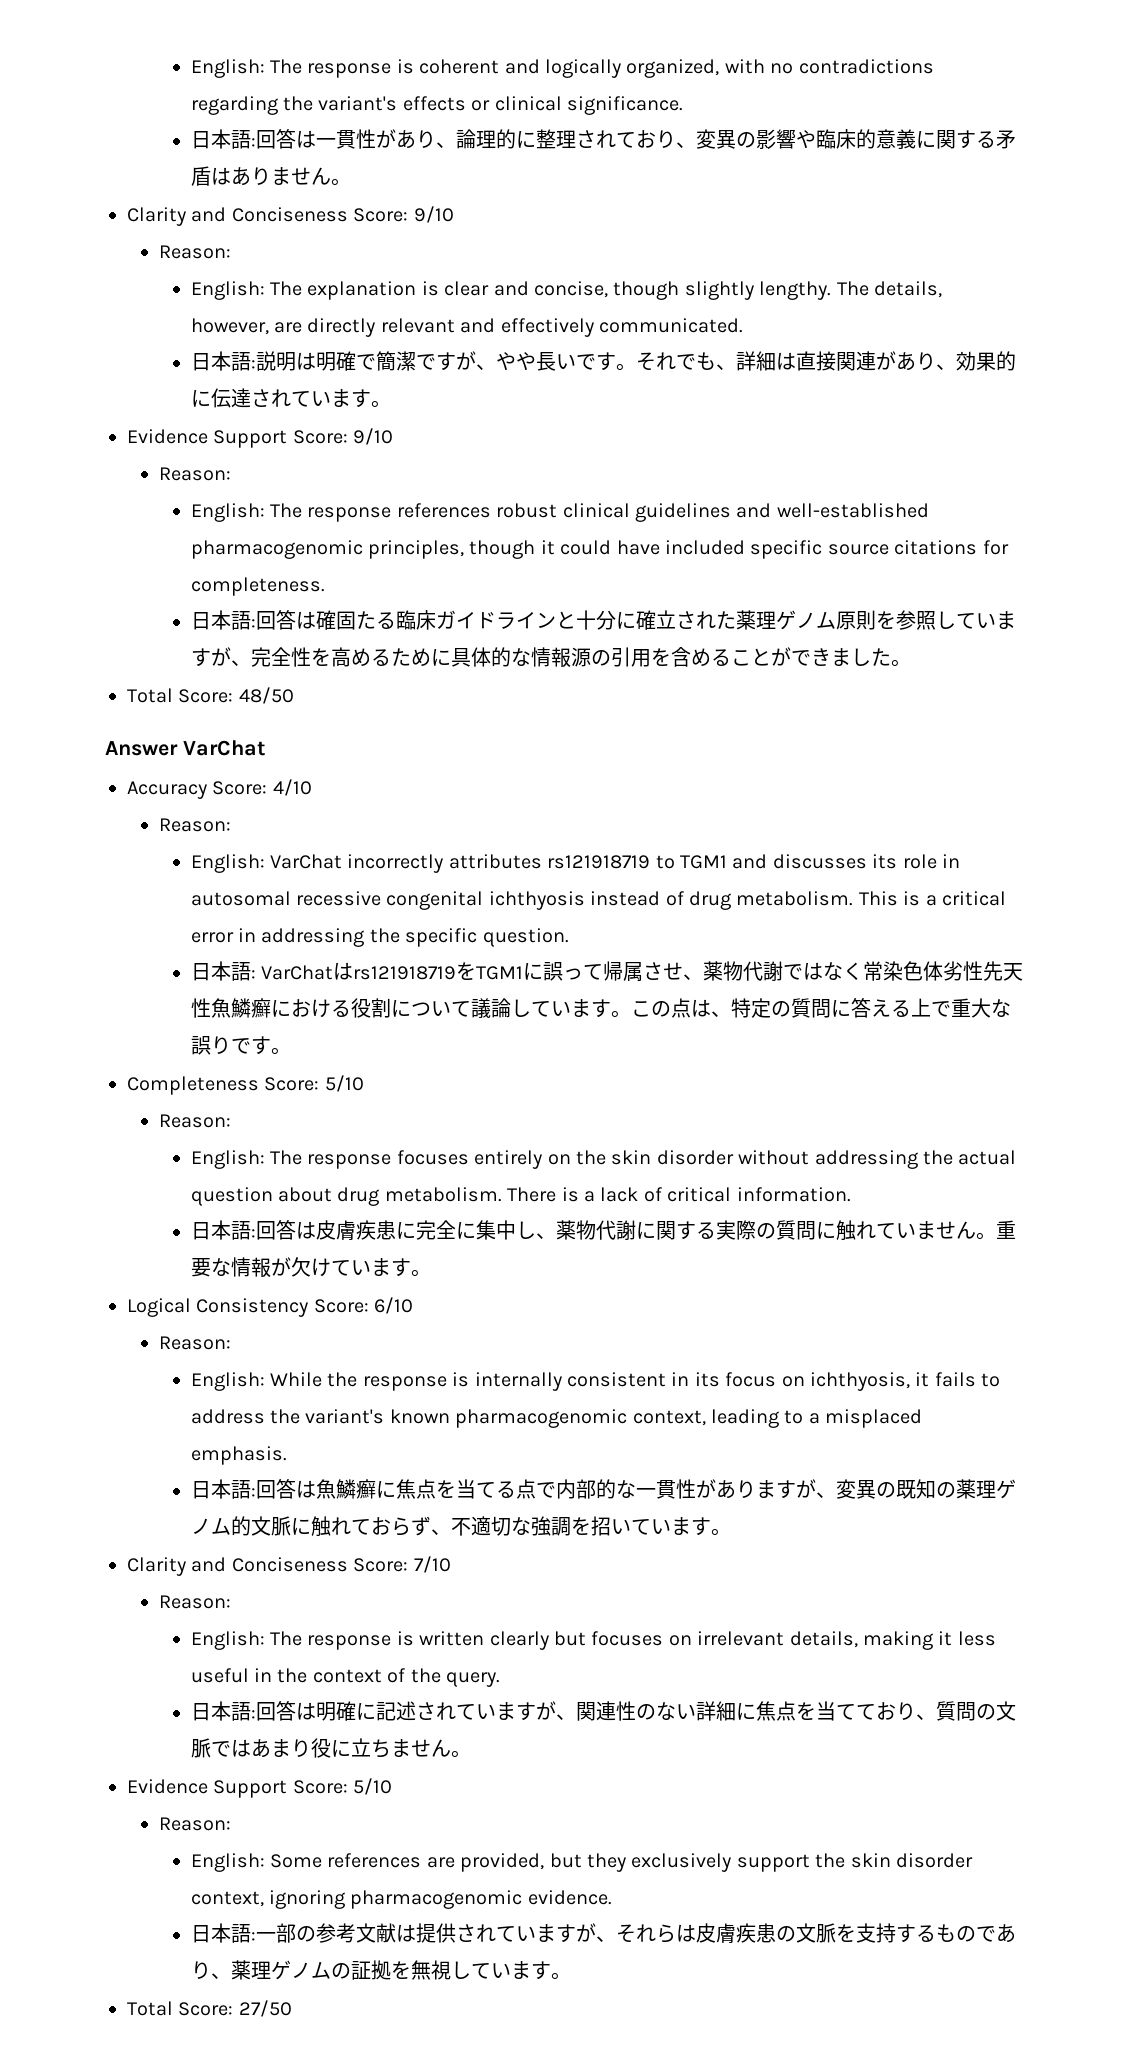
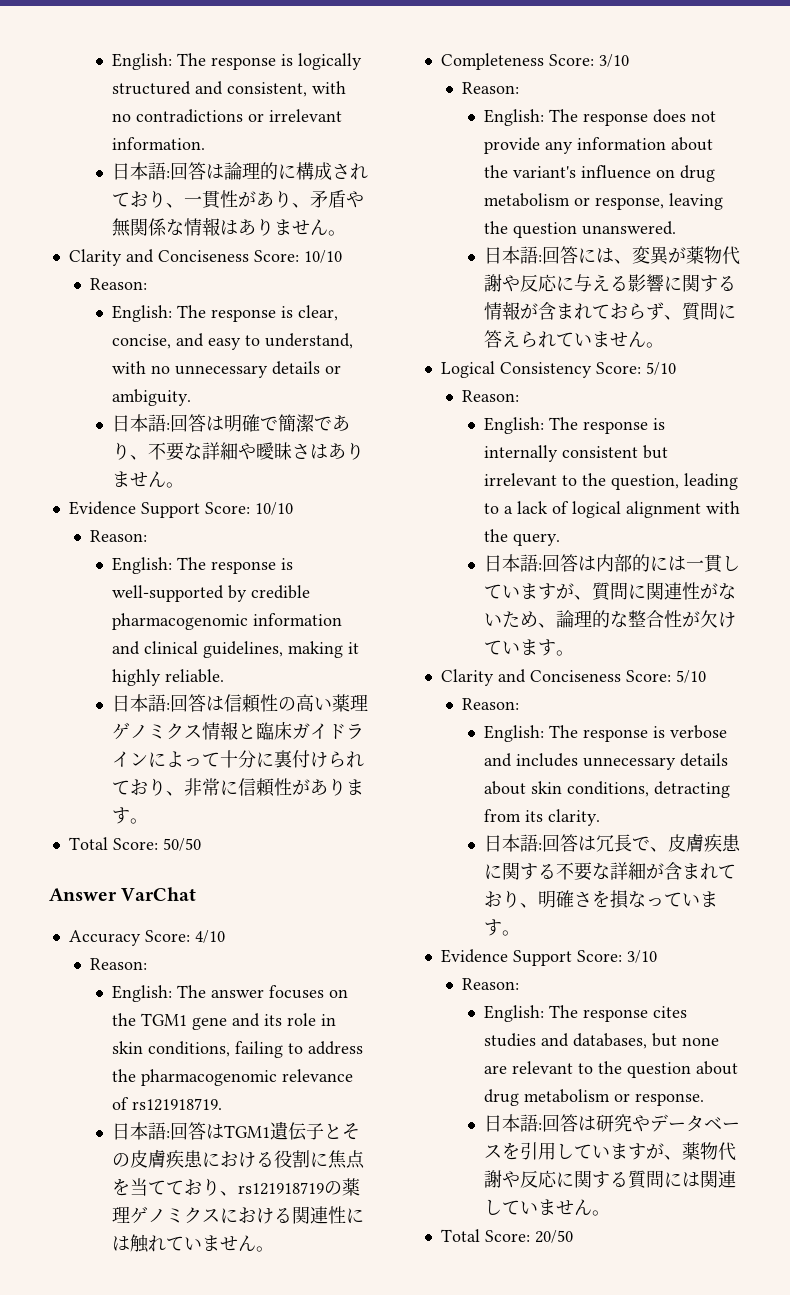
[190,59,934,78] [190,96,683,115] [190,129,1016,149] [190,166,211,186] English: The response is coherent and logically organized, with no contradictions regarding the variant's effects or clinical significance. // 日本語:回答は一貫性があり、論理的に整理されており、変異の影響や臨床的意義に関する矛盾 -> [111,53,362,70] [111,81,346,97] [111,109,342,123] [111,137,205,150] [111,162,368,180] [111,190,364,209] [111,217,220,237] English: The response is logically structured and consistent, with no contradictions or irrelevant information. // 日本語:回答は論理的に構成されており、一貫性があり、矛盾や無関係な情報
[413,206,454,223] [158,245,231,259] [190,281,942,300] [190,318,743,337] [190,351,1016,371] [190,388,391,408] [127,428,394,448] [158,467,231,481] [190,503,929,522] [190,540,1009,559] [190,577,325,596] [190,610,1016,630] [190,647,911,668] [127,687,294,704] 9/10 // Reason: // English: The explanation is clear and concise, though slightly lengthy. The details, however, are directly relevant and effectively communicated. // 日本語:説明は明確で簡潔ですが、やや長いです。それでも、詳細は直接関連があり、効果的に伝達されています。 // Evidence Support Score: 9/10 // Reason: // English: The response references robust clinical guidelines and well-established pharmacogenomic principles, though it could have included specific source citations for completeness. // 日本語:回答は確固たる臨床ガイドラインと十分に確立された薬理ゲノム原則を参照していますが、完全性を高めるために具体的な情報源の引用を含めることができました。 // Total Score: 48/50 -> [303,250,342,263] [90,278,148,290] [111,305,338,322] [111,333,353,350] [111,361,341,378] [111,389,191,406] [111,414,350,432] [111,442,364,461] [111,471,184,488] [68,501,293,518] [90,530,148,542] [111,557,293,574] [111,585,310,602] [111,613,342,630] [111,641,359,658] [111,669,224,686] [111,694,368,713] [111,721,364,740] [111,750,364,768] [111,778,364,797] [111,807,148,824] [68,837,201,851] 10/10 // Reason: // English: The response is clear, concise, and easy to understand, with no unnecessary details or ambiguity. // 日本語:回答は明確で簡潔であり、不要な詳細や曖昧さはありません。 // Evidence Support Score: 10/10 // Reason: // English: The response is well-supported by credible pharmacogenomic information and clinical guidelines, making it highly reliable. // 日本語:回答は信頼性の高い薬理ゲノミクス情報と臨床ガイドラインによって十分に裏付けられており、非常に信頼性があります。 // Total Score: 50/50
[269,854,960,873] [190,891,1006,910] [190,928,569,947] [190,961,1023,982] [190,998,1011,1018] [190,1036,291,1055] [127,1075,364,1095] [158,1114,231,1128] [190,1150,1017,1169] [190,1187,851,1206] [190,1220,1016,1241] [190,1257,431,1278] [127,1297,414,1317] [158,1336,231,1350] [190,1372,1001,1391] [190,1409,923,1428] [190,1446,287,1465] [190,1479,1016,1499] [190,1516,631,1537] VarChat incorrectly attributes rs121918719 to TGM1 and discusses its role in autosomal recessive congenital ichthyosis instead of drug metabolism. This is a critical error in addressing the specific question. // 日本語: VarChatはrs121918719をTGM1に誤って帰属させ、薬物代謝ではなく常染色体劣性先天性魚鱗癬における役割について議論しています。この点は、特定の質問に答える上で重大な誤りです。 // Completeness Score: 5/10 // Reason: // English: The response focuses entirely on the skin disorder without addressing the actual question about drug metabolism. There is a lack of critical information. // 日本語:回答は皮膚疾患に完全に集中し、薬物代謝に関する実際の質問に触れていません。重要な情報が欠けています。 // Logical Consistency Score: 6/10 // Reason: // English: While the response is internally consistent in its focus on ichthyosis, it fails to address the variant's known pharmacogenomic context, leading to a misplaced emphasis. // 日本語:回答は魚鱗癬に焦点を当てる点で内部的な一貫性がありますが、変異の既知の薬理ゲノム的文脈に触れておらず、不適切な強調を招い -> [176,985,348,999] [111,1013,336,1030] [111,1041,363,1058] [111,1069,353,1086] [111,1097,222,1111] [111,1121,360,1141] [111,1149,365,1169] [111,1178,360,1196] [111,1206,364,1224] [111,1234,274,1253] [440,53,629,70] [462,82,520,94] [483,109,716,126] [483,137,713,154] [483,165,715,182] [483,193,723,210] [483,221,676,238] [483,246,740,265] [483,274,736,292] [483,301,736,321] [483,330,664,348] [440,361,676,378] [462,390,520,402] [483,417,665,434] [483,445,668,462] [483,473,738,490] [483,501,740,518] [483,529,560,546] [483,554,740,573] [483,582,736,601] [483,610,736,628] The answer focuses on the TGM1 gene and its role in skin conditions, failing to address the pharmacogenomic relevance of rs121918719. // 日本語:回答はTGM1遺伝子とその皮膚疾患における役割に焦点を当てており、rs121918719の薬理ゲノミクスにおける関連性には触れていません。 // Completeness Score: 3/10 // Reason: // English: The response does not provide any information about the variant's influence on drug metabolism or response, leaving the question unanswered. // 日本語:回答には、変異が薬物代謝や反応に与える影響に関する情報が含まれておらず、質問に答えられていません。 // Logical Consistency Score: 5/10 // Reason: // English: The response is internally consistent but irrelevant to the question, leading to a lack of logical alignment with the query. // 日本語:回答は内部的には一貫していますが、質問に関連性がないため、論理的な整合性が欠け
[413,1556,451,1573] [158,1595,231,1609] [190,1631,996,1650] [190,1668,500,1687] [190,1701,1016,1721] [190,1738,471,1758] [127,1778,393,1798] [158,1817,231,1831] [190,1853,973,1872] [190,1890,612,1909] [190,1923,1016,1943] [190,1960,571,1980] [127,2000,292,2017] 7/10 // Reason: // English: The response is written clearly but focuses on irrelevant details, making it less useful in the context of the query. // 日本語:回答は明確に記述されていますが、関連性のない詳細に焦点を当てており、質問の文脈ではあまり役に立ちません。 // Evidence Support Score: 5/10 // Reason: // English: Some references are provided, but they exclusively support the skin disorder context, ignoring pharmacogenomic evidence. // 日本語:一部の参考文献は提供されていますが、それらは皮膚疾患の文脈を支持するものであり、薬理ゲノムの証拠を無視しています。 // Total Score: 27/50 -> [675,670,706,683] [462,698,520,710] [483,725,727,742] [483,753,728,770] [483,781,730,798] [483,809,600,826] [483,833,741,852] [483,862,736,881] [483,890,718,909] [483,919,520,936] [440,949,657,966] [462,978,520,990] [483,1005,687,1022] [483,1033,719,1049] [483,1061,738,1078] [483,1089,704,1106] [483,1114,740,1132] [483,1142,736,1161] [483,1170,736,1189] [483,1199,610,1216] [440,1229,573,1243] 5/10 // Reason: // English: The response is verbose and includes unnecessary details about skin conditions, detracting from its clarity. // 日本語:回答は冗長で、皮膚疾患に関する不要な詳細が含まれており、明確さを損なっています。 // Evidence Support Score: 3/10 // Reason: // English: The response cites studies and databases, but none are relevant to the question about drug metabolism or response. // 日本語:回答は研究やデータベースを引用していますが、薬物代謝や反応に関する質問には関連していません。 // Total Score: 20/50

